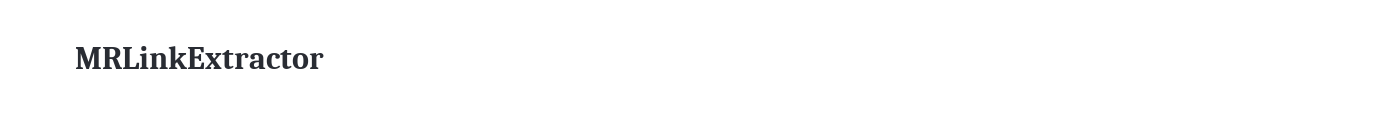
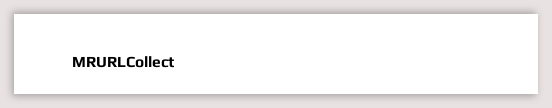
[75,46,324,69] MRLinkExtractor -> [72,56,174,68] MRURLCollect

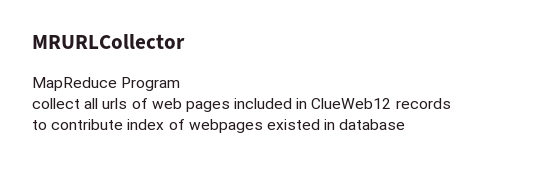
[72,56,174,68] MRURLCollect -> [32,34,185,49] [32,77,181,91] [32,98,451,112] [32,119,406,133] MRURLCollector // MapReduce Program // collect all urls of web pages included in ClueWeb12 records // to contribute index of webpages existed in database

